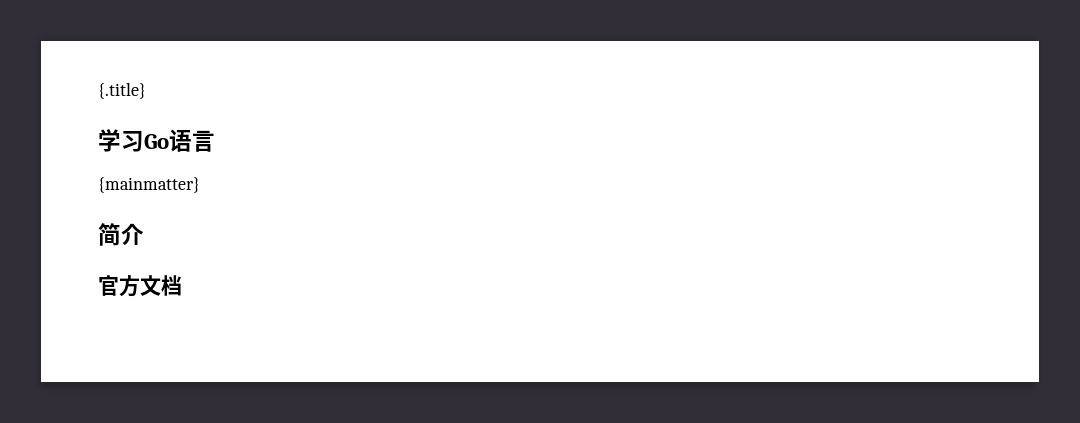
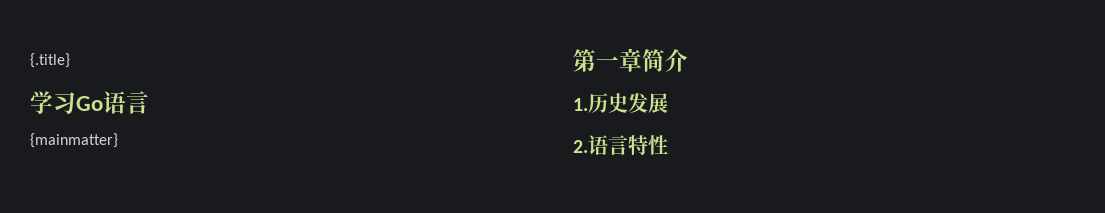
(200, 185) none -> [573,48,642,72] 第一章
[98,275,182,297] 官方文档 -> [573,93,668,113] [573,135,668,155] 1.历史发展 // 2.语言特性

